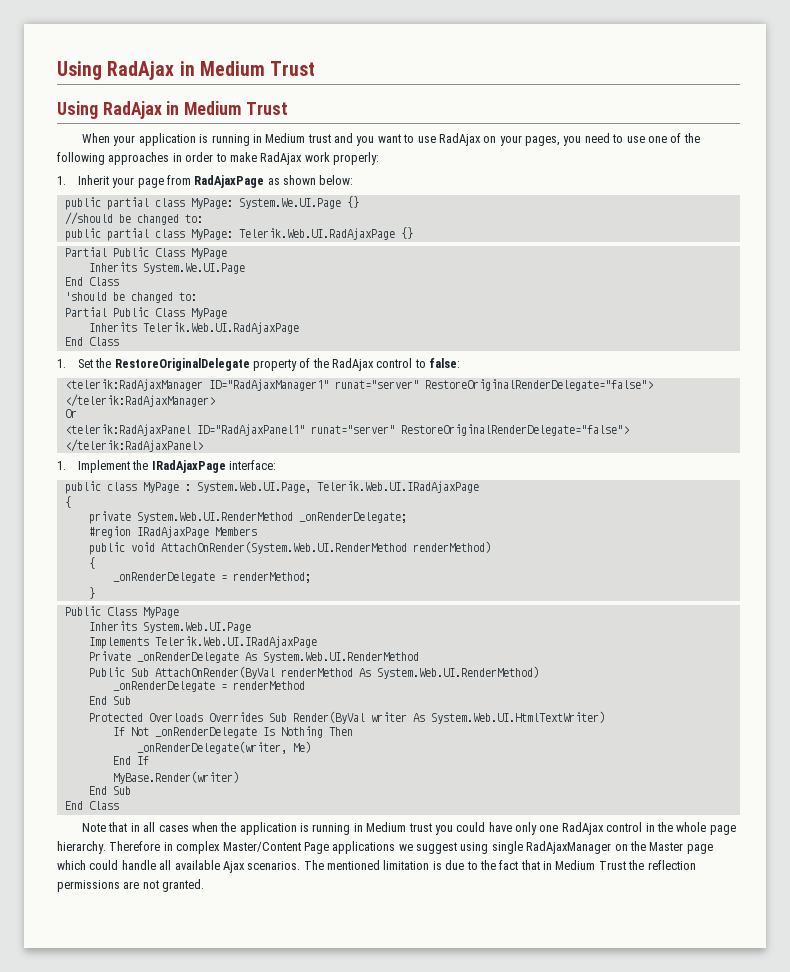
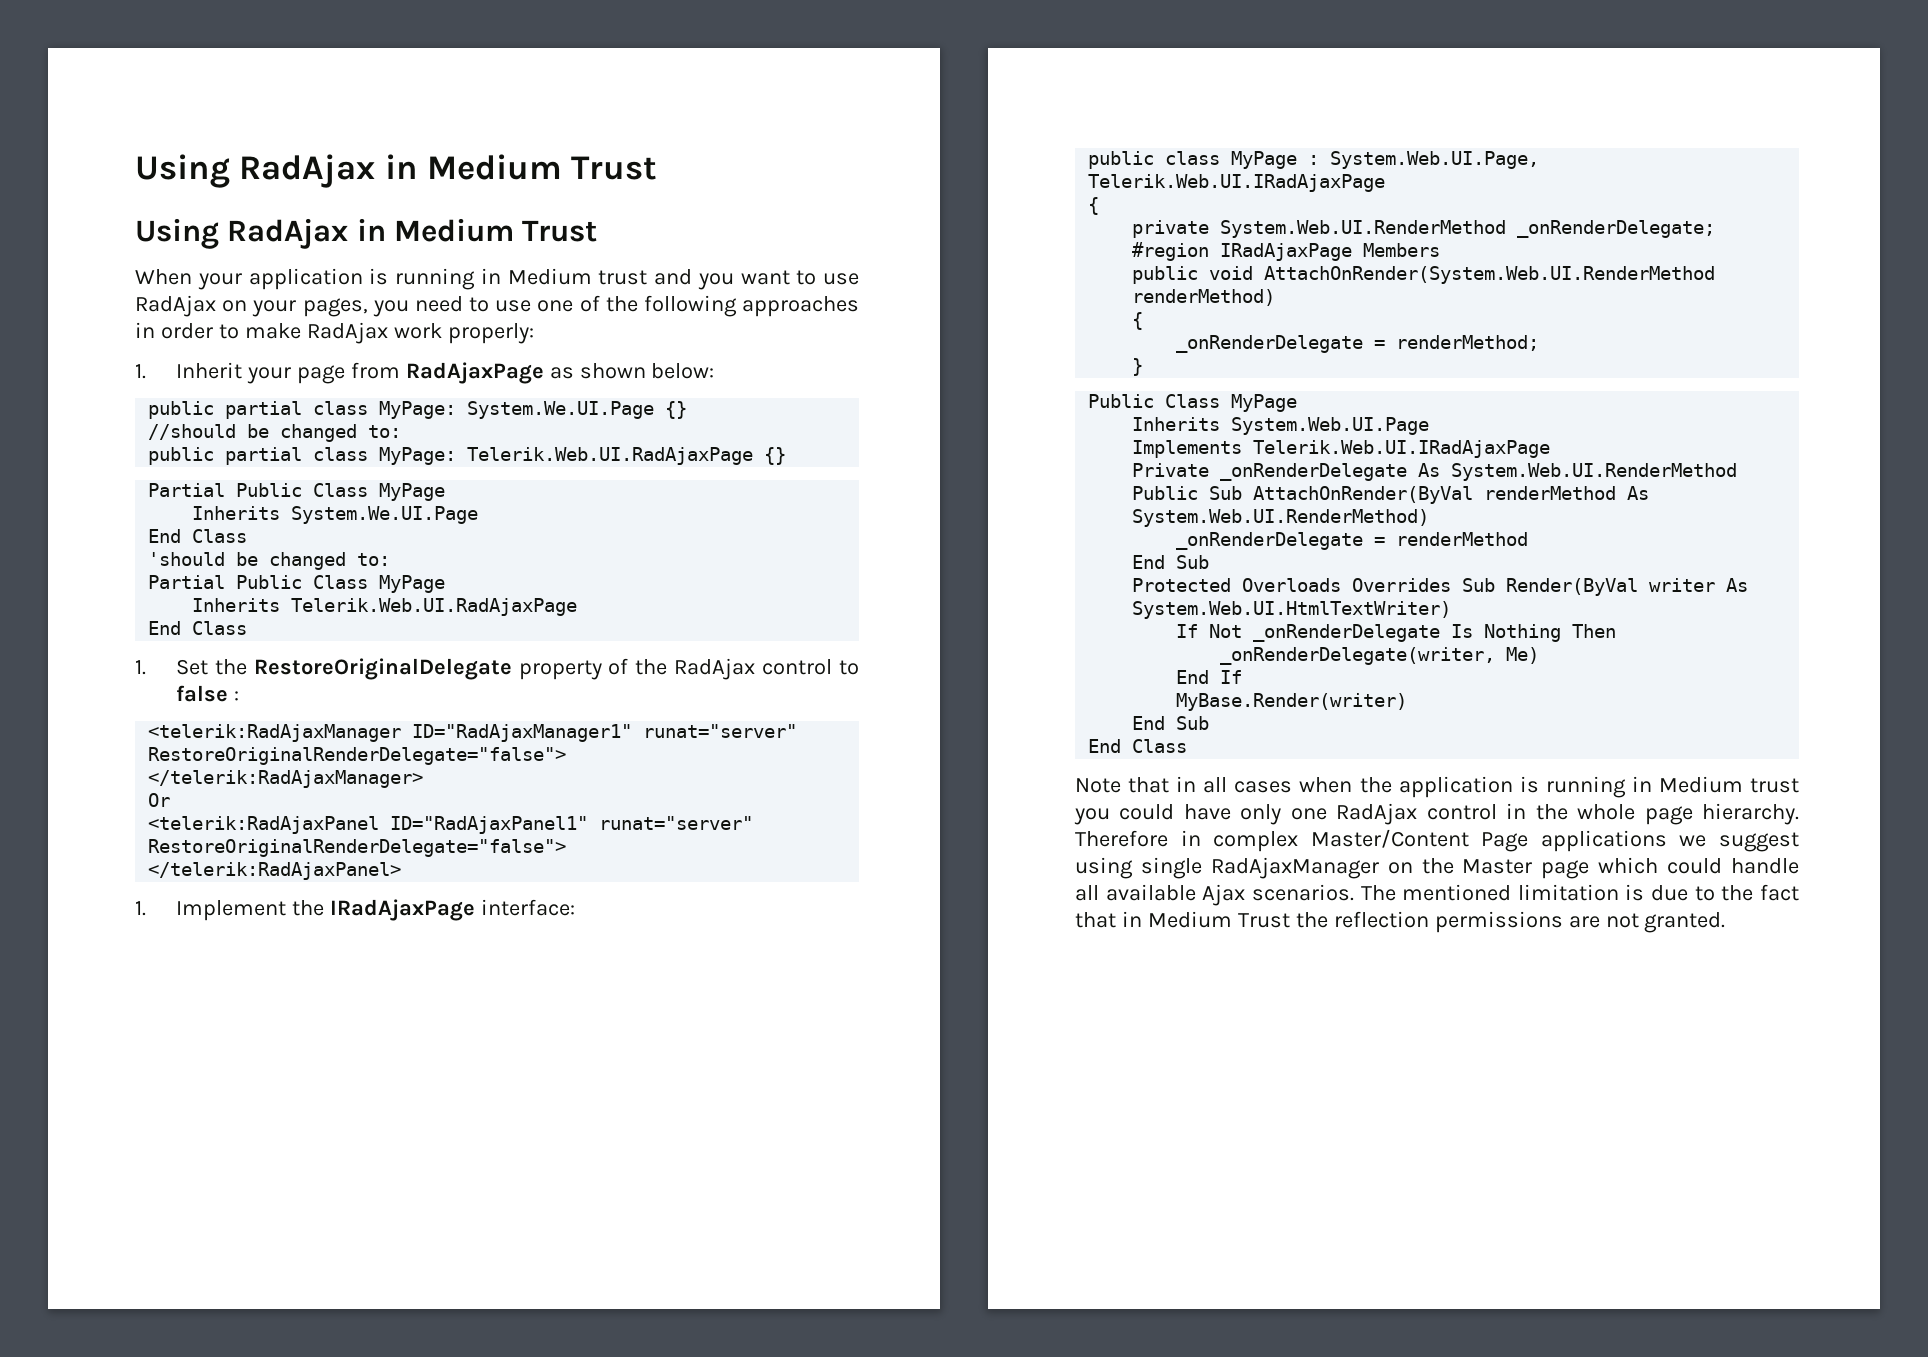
[429,358,461,368] false: -> [175,685,239,702] false :

